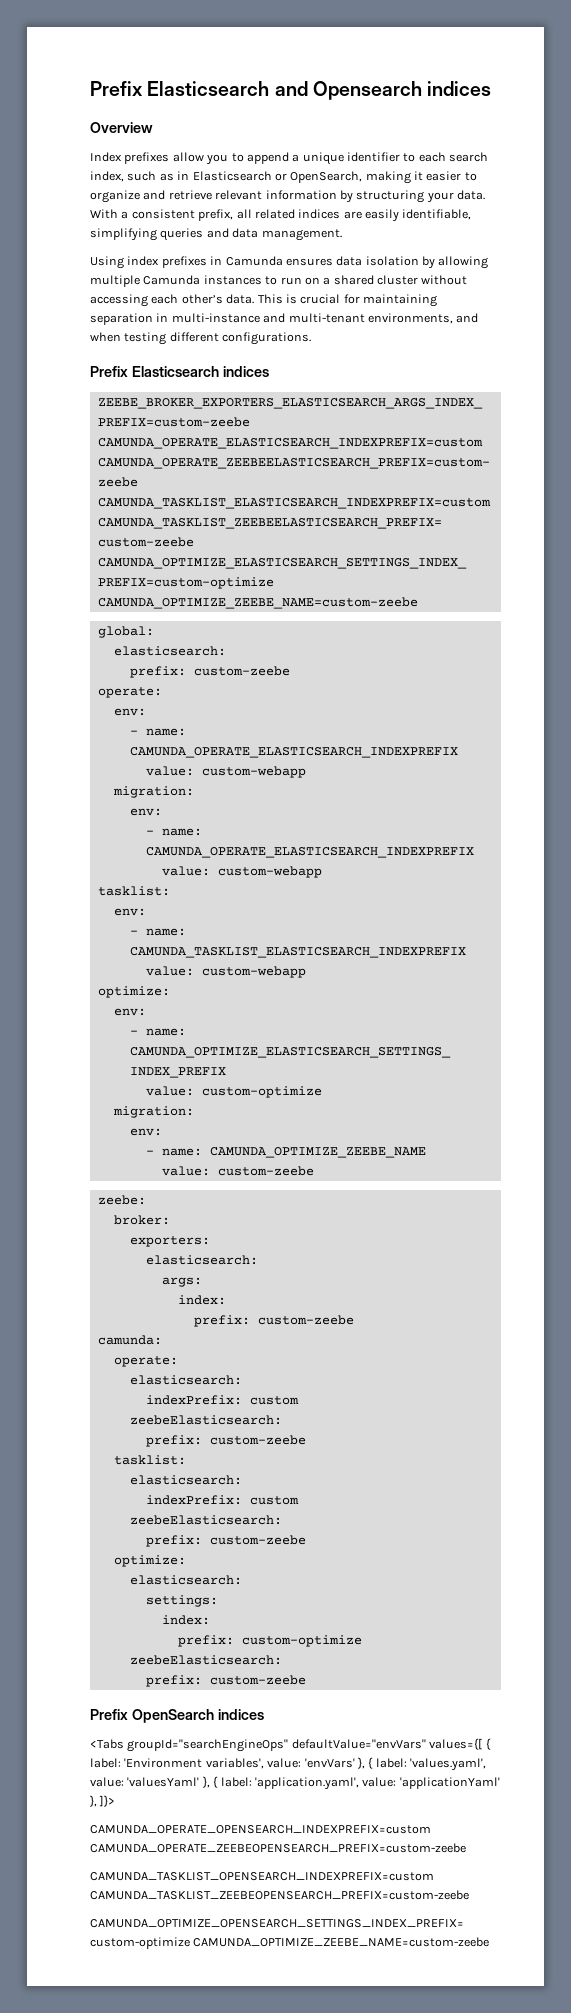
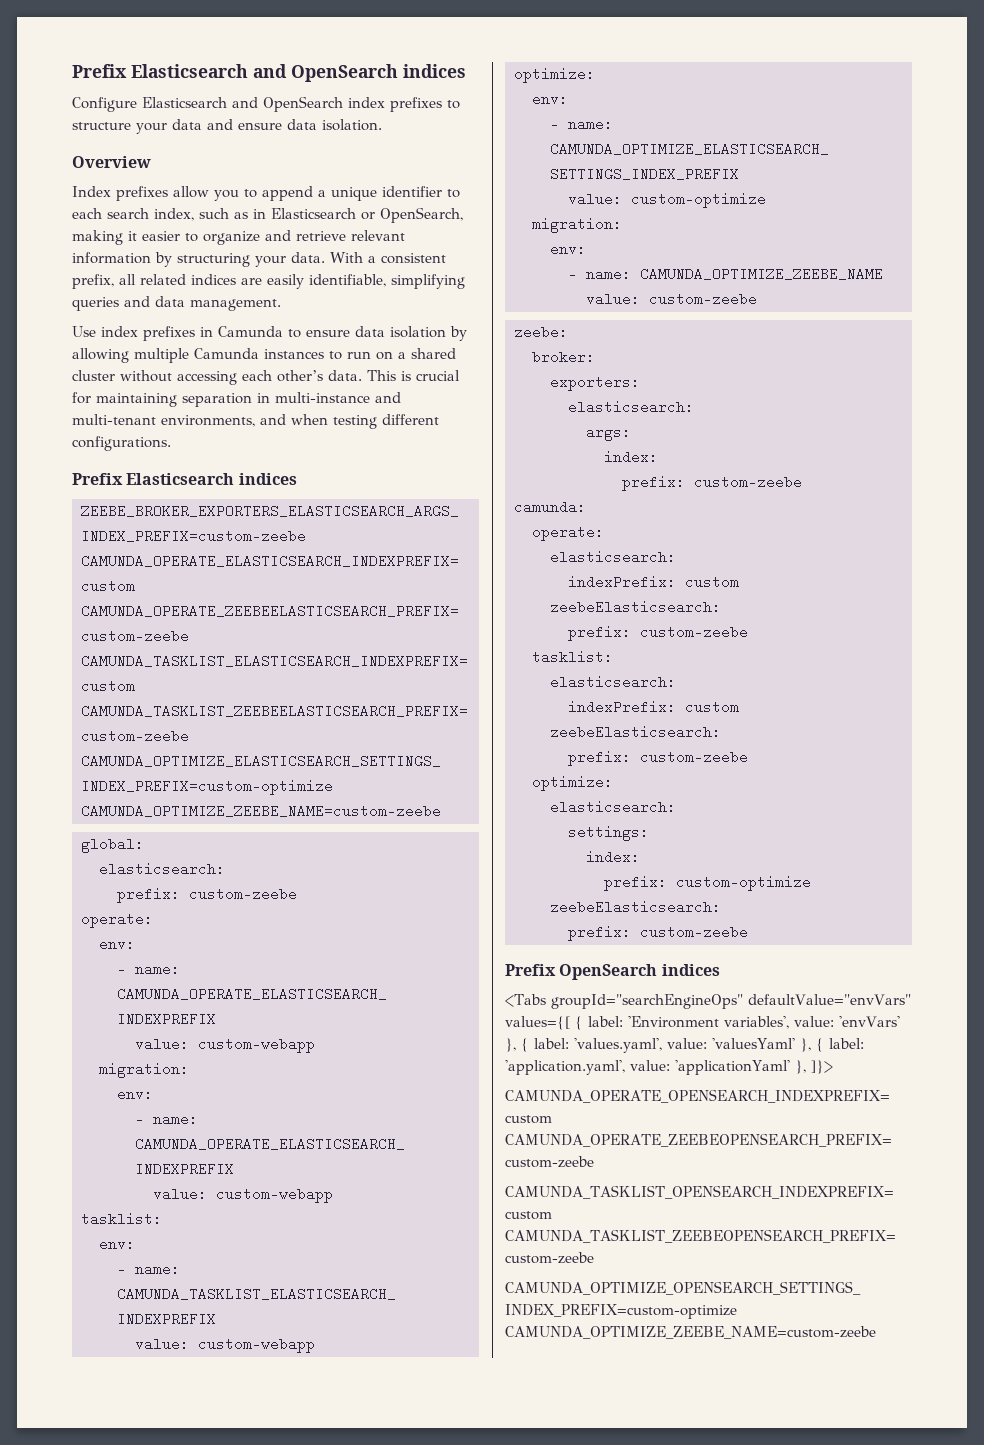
[312,81,492,100] Opensearch indices -> [291,64,466,82] [72,96,460,112] [72,119,382,134] OpenSearch indices // Configure Elasticsearch and OpenSearch index prefixes to structure your data and ensure data isolation.
[90,256,124,269] Using -> [72,326,96,337] Use
[285,258,333,266] ensures -> [288,329,350,338] to ensure

